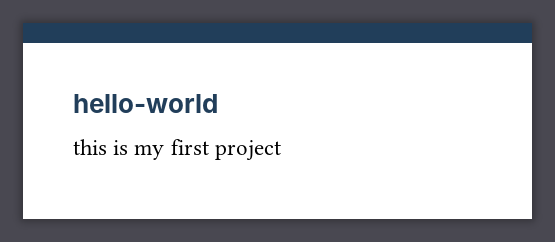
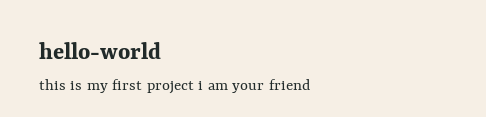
(281, 150) none -> [198,79,310,93] i am your friend

